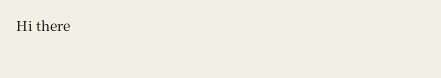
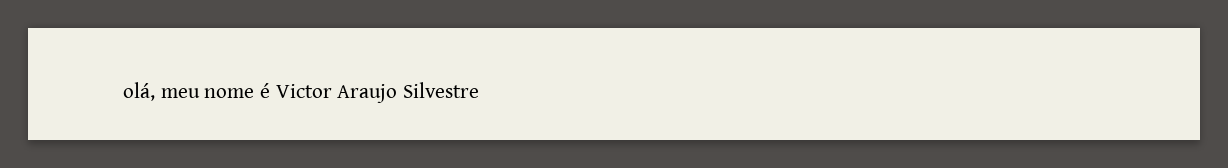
[16,20,70,31] Hi there -> [123,82,480,103] olá, meu nome é Victor Araujo Silvestre

